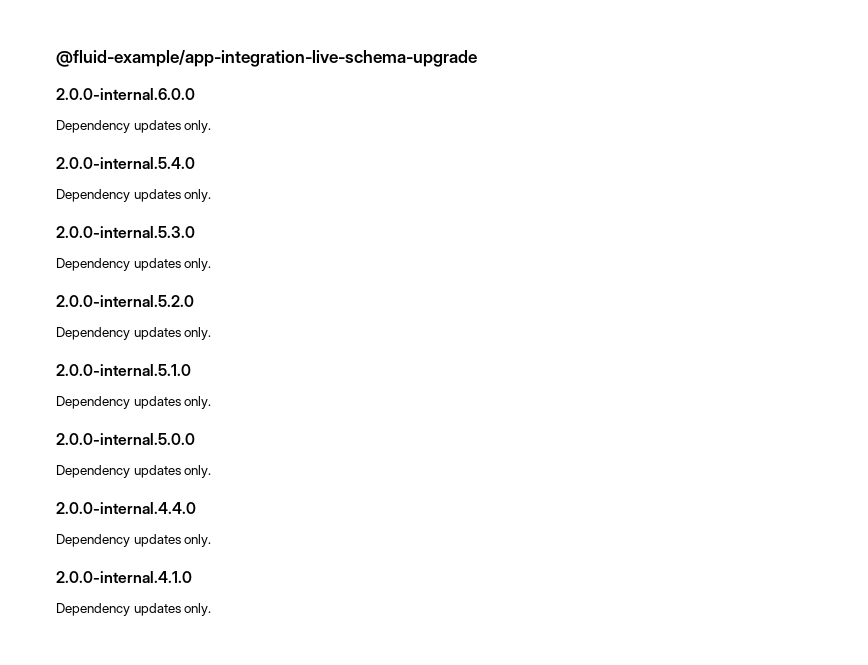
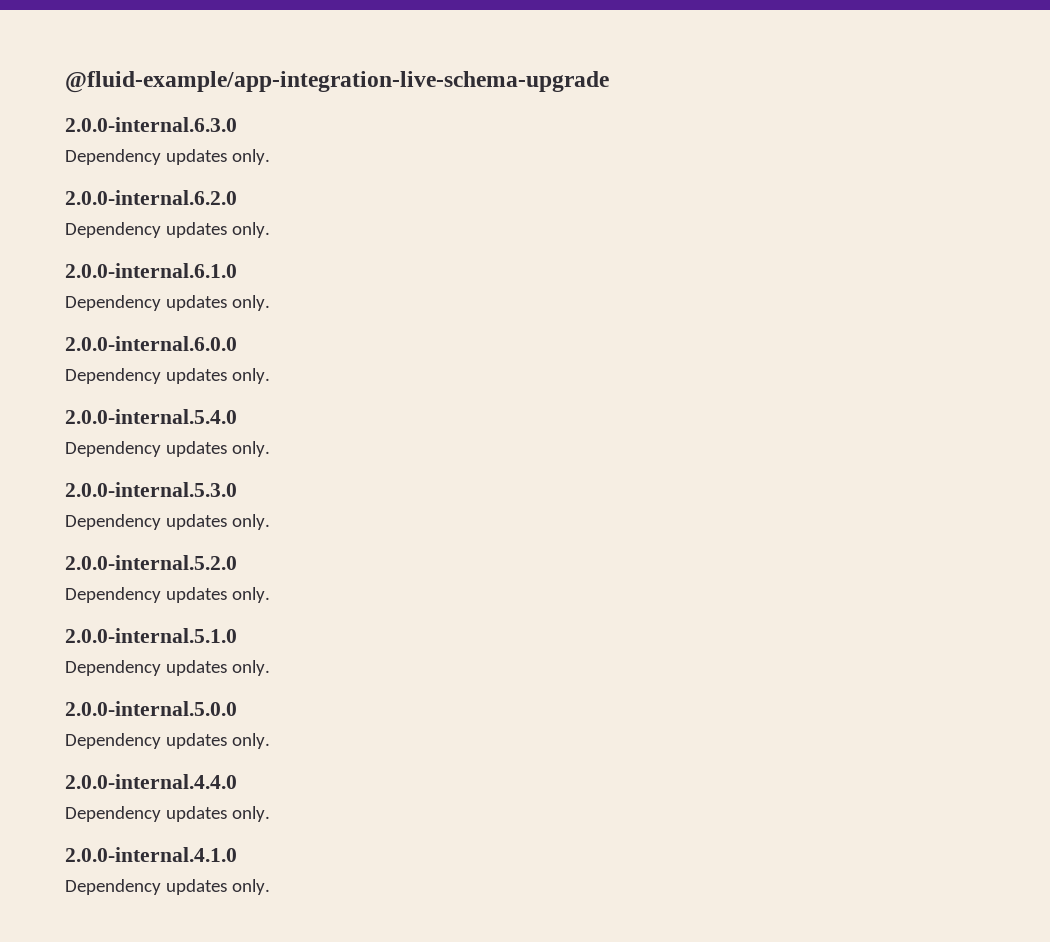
(477, 58) none -> [65,117,237,132] [65,149,270,165] [65,190,237,205] [65,222,270,238] [65,263,237,278] [65,295,270,311] // 2.0.0-internal.6.3.0 // Dependency updates only. // 2.0.0-internal.6.2.0 // Dependency updates only. // 2.0.0-internal.6.1.0 // Dependency updates only.

